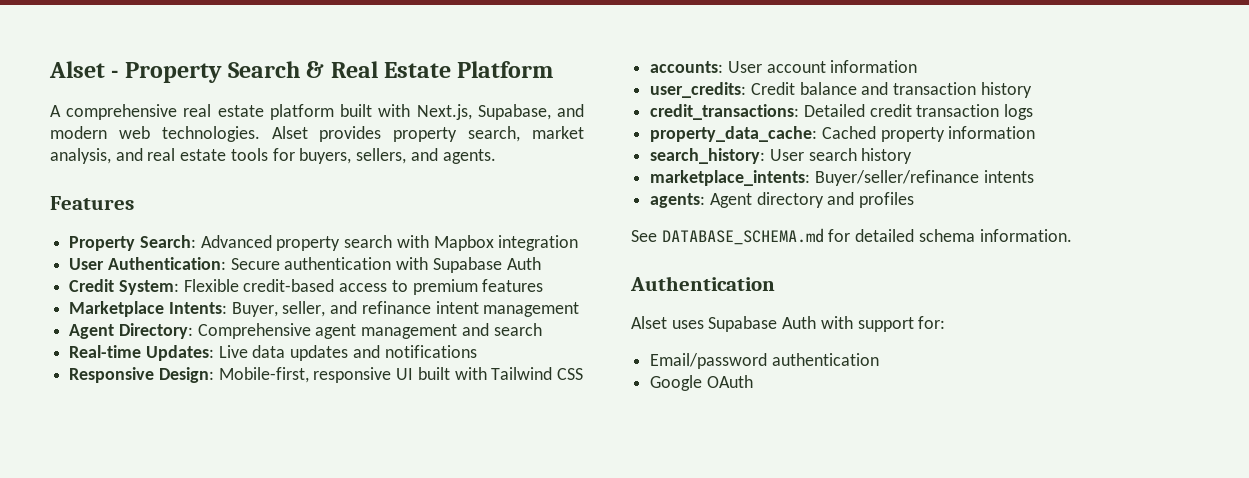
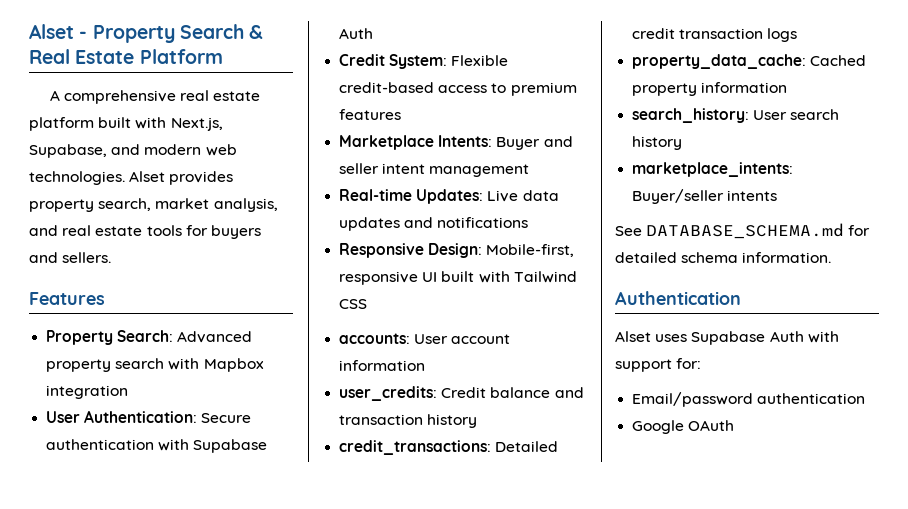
[299,148,496,164] buyers, sellers, and agents. -> [210,225,261,239] [29,252,112,263] buyers and sellers.
[231,301,580,317] [69,323,542,339] Buyer, seller, and refinance intent management // Agent Directory: Comprehensive agent management and search -> [496,136,573,150] [339,163,530,177] Buyer and seller intent management
[814,170,979,186] Buyer/seller/refinance -> [632,189,725,204] Buyer/seller
[650,192,915,208] // agents: Agent directory and profiles -> (778, 195) none

